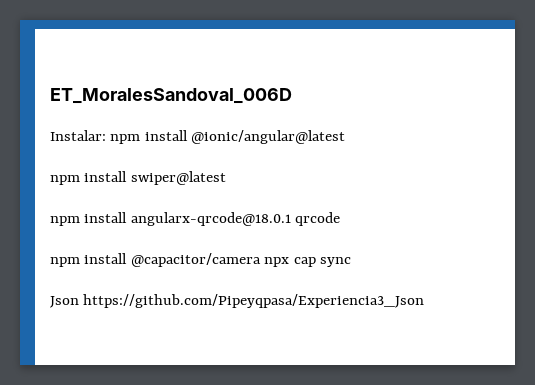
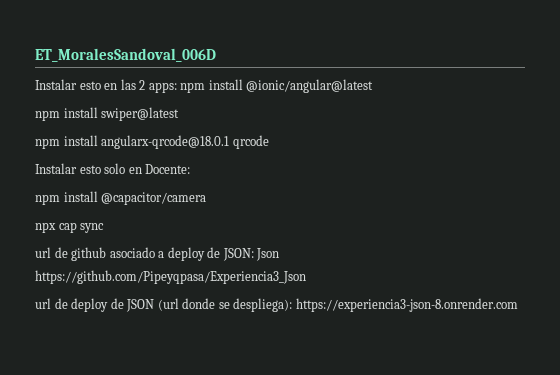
[50,130,106,141] Instalar: -> [35,79,177,93] Instalar esto en las 2 apps:
(341, 219) none -> [35,163,191,174] // Instalar esto solo en Docente:
(261, 260) none -> (207, 198) //
[50,294,425,308] Json https://github.com/Pipeyqpasa/Experiencia3_Json -> [35,247,280,261] [35,270,306,284] [35,298,518,312] url de github asociado a deploy de JSON: Json https://github.com/Pipeyqpasa/Experiencia3_Json // url de deploy de JSON (url donde se despliega): https://experiencia3-json-8.onrender.com

